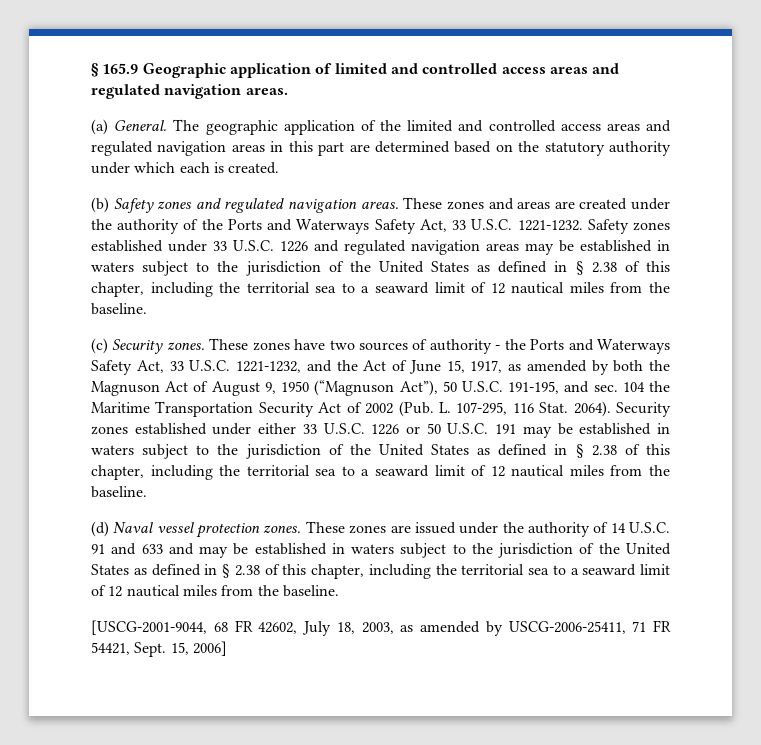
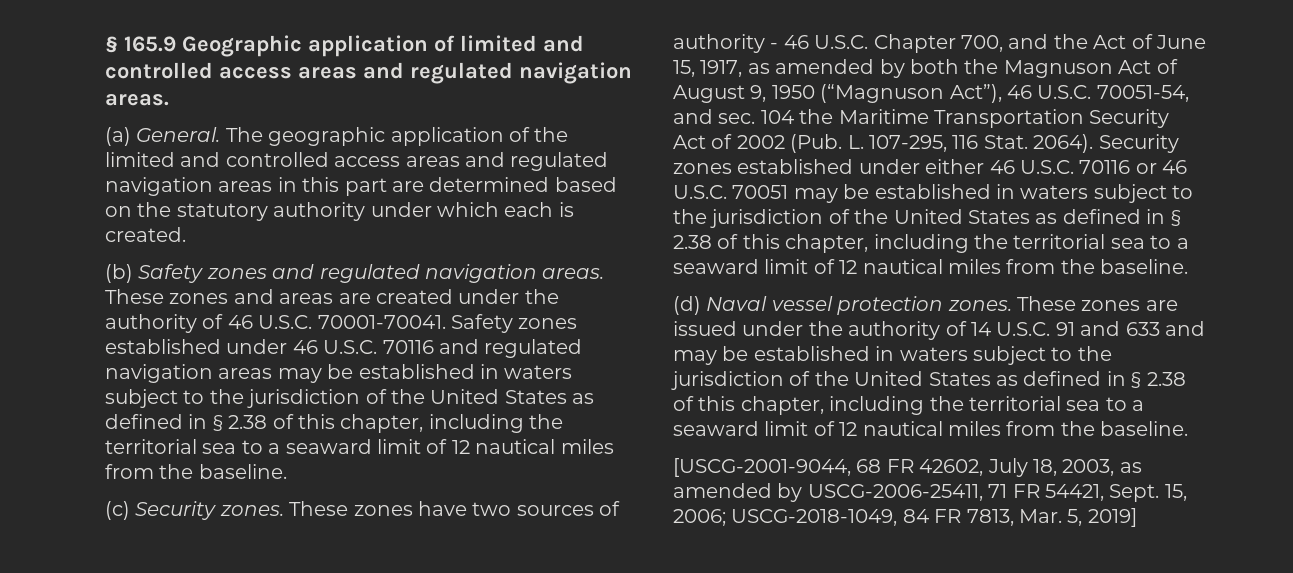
[201,219,583,234] the Ports and Waterways Safety Act, 33 U.S.C. 1221-1232. -> [227,315,446,329] 46 U.S.C. 70001-70041.
[213,240,308,252] 33 U.S.C. 1226 -> [292,340,434,354] 46 U.S.C. 70116
[504,339,671,354] [91,360,301,375] the Ports and Waterways Safety Act, 33 U.S.C. 1221-1232, -> [783,34,1003,53] 46 U.S.C. Chapter 700,
[442,381,560,394] 50 U.S.C. 191-195, -> [1007,85,1189,102] 46 U.S.C. 70051-54,
[302,423,517,435] 33 U.S.C. 1226 or 50 U.S.C. 191 -> [989,160,1188,174] [673,185,789,199] 46 U.S.C. 70116 or 46 U.S.C. 70051
[192,641,227,656] 2006] -> [673,508,1137,527] 2006; USCG-2018-1049, 84 FR 7813, Mar. 5, 2019]

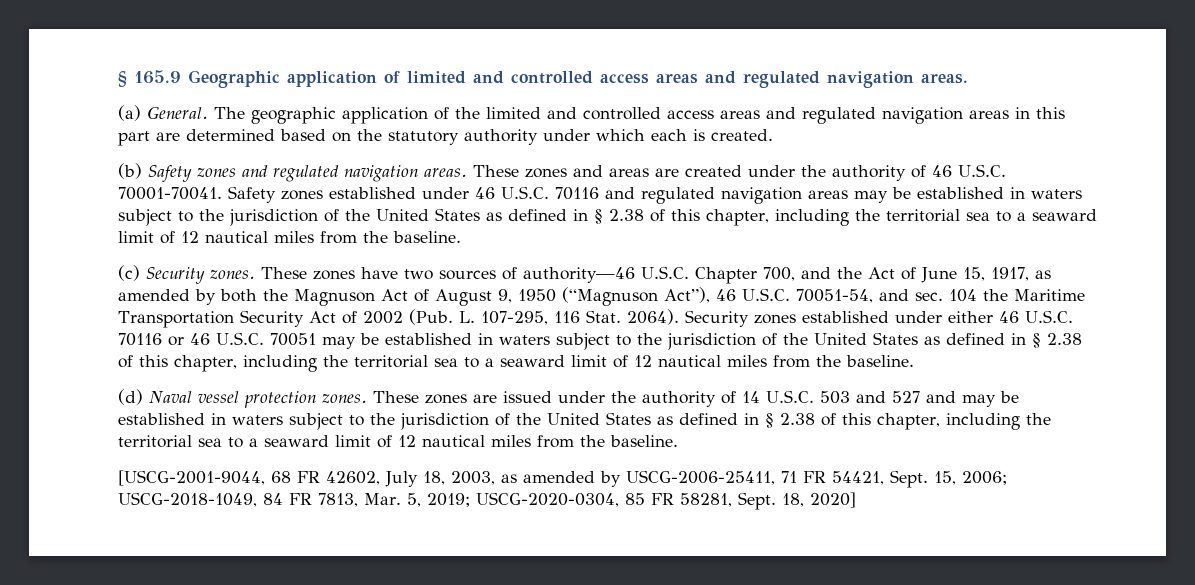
[673,34,809,53] authority - 46 -> [523,267,635,283] authority—46
[1055,321,1160,336] 91 and 633 -> [820,391,920,404] 503 and 527
[1087,508,1137,527] 2019] -> [426,492,856,510] 2019; USCG-2020-0304, 85 FR 58281, Sept. 18, 2020]

